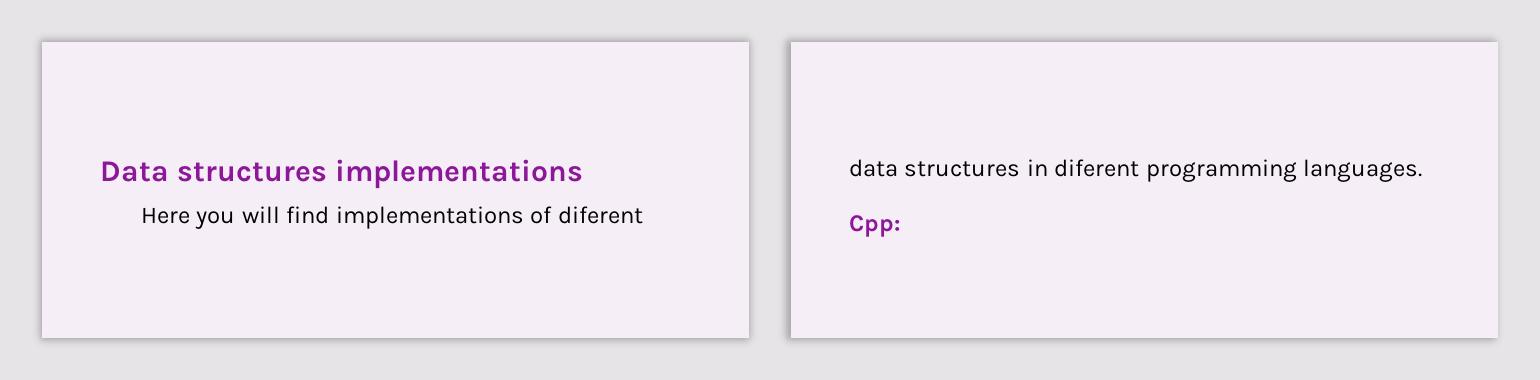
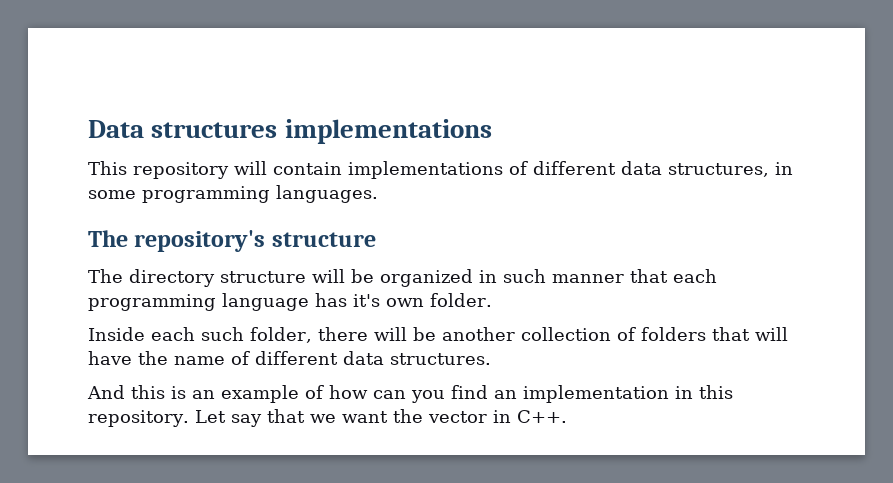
[140,206,643,229] [849,159,1423,182] [849,215,900,237] Here you will find implementations of diferent data structures in diferent programming languages. // Cpp: -> [88,161,793,179] [88,185,378,203] [88,230,376,252] [88,269,717,287] [88,293,492,311] [88,327,788,343] [88,351,491,365] [87,385,733,403] [88,409,567,427] This repository will contain implementations of different data structures, in some programming languages. // The repository's structure // The directory structure will be organized in such manner that each programming language has it's own folder. // Inside each such folder, there will be another collection of folders that will have the name of different data structures. // And this is an example of how can you find an implementation in this repository. Let say that we want the vector in C++.

